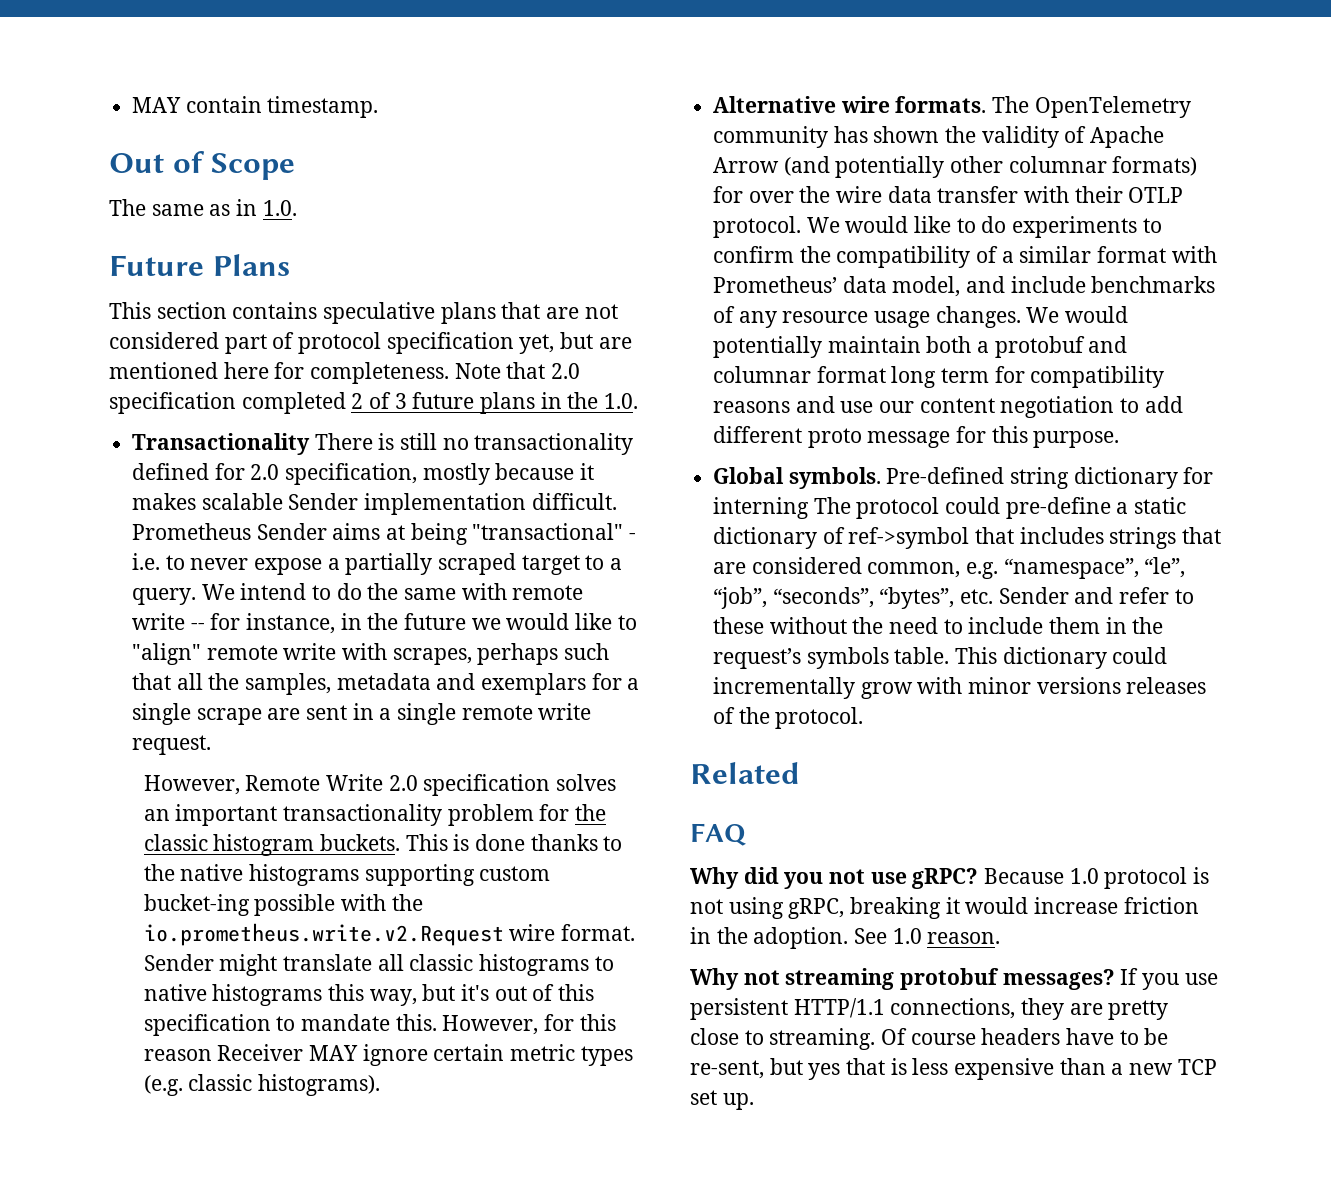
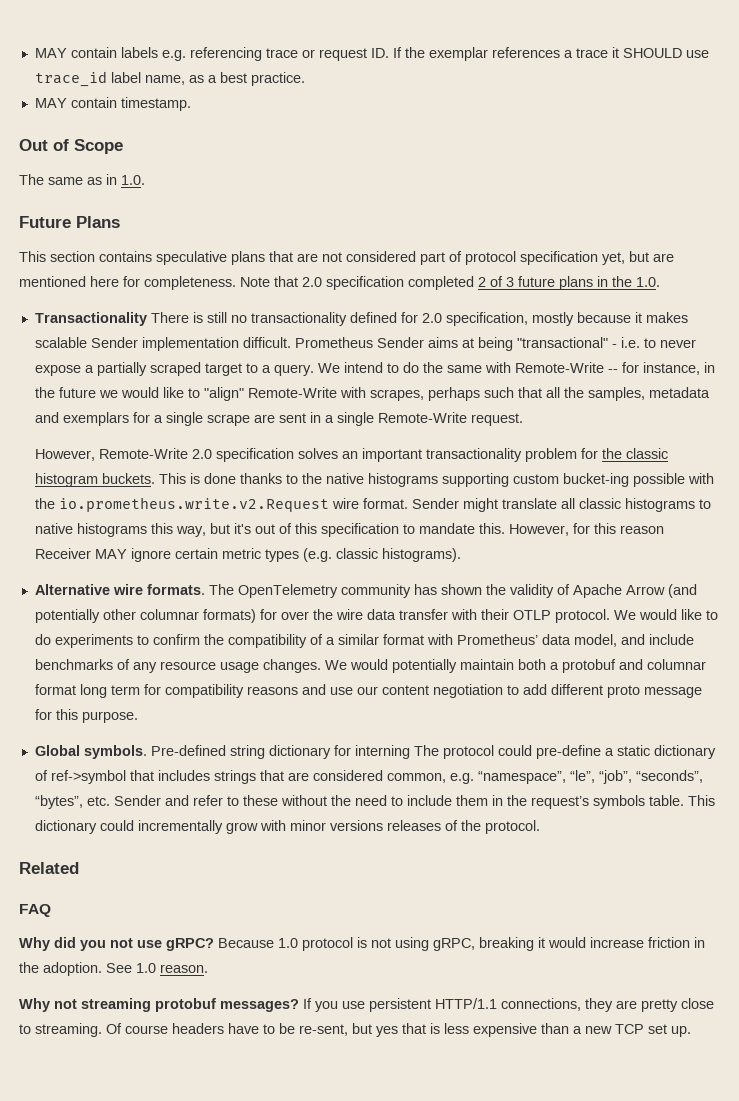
[132,96,262,113] MAY contain -> [34,47,709,61] [34,71,305,87] [34,97,117,108] MAY contain labels e.g. referencing trace or request ID. If the exemplar references a trace it SHOULD use trace_id label name, as a best practice. // MAY contain
[512,585,584,600] [132,613,186,630] remote write -> [514,362,604,373] Remote-Write
[206,643,337,660] remote write -> [247,387,337,398] Remote-Write
[461,703,592,720] remote write -> [377,412,467,423] Remote-Write
[245,774,383,791] Remote Write -> [99,448,189,459] Remote-Write

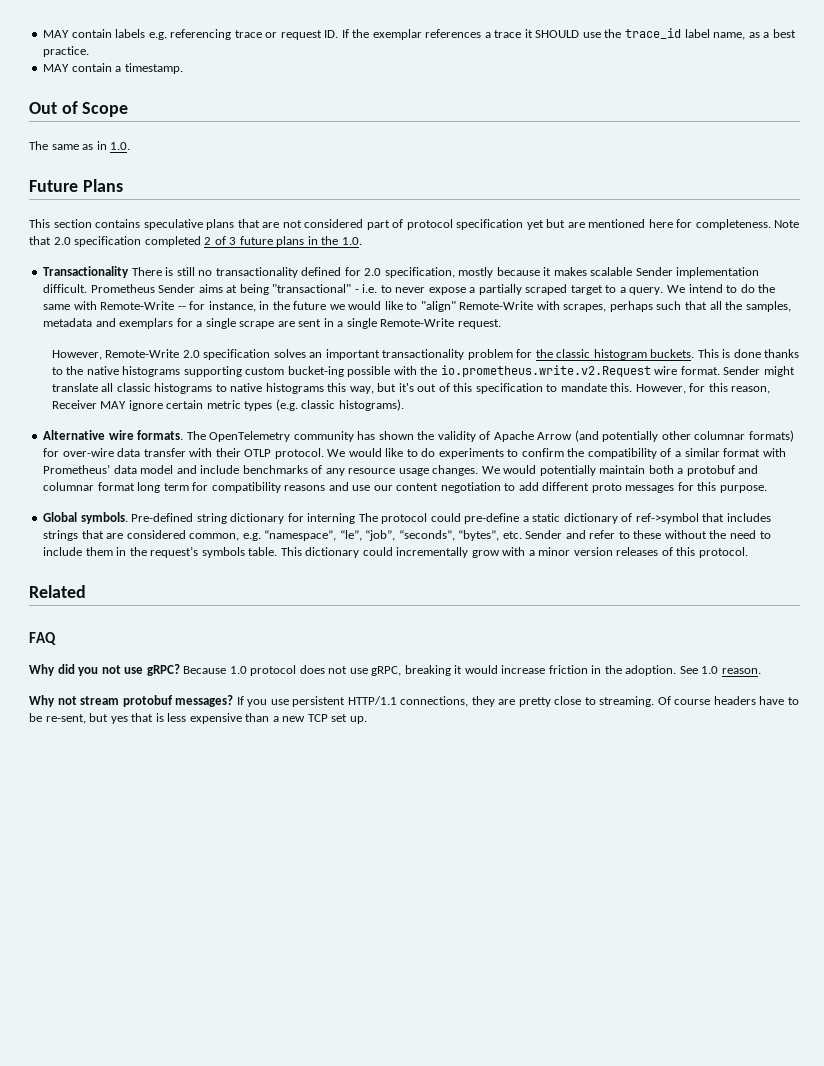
(709, 54) none -> [604,29,622,38] the
(117, 102) none -> [115,66,122,72] a
[602,252,625,265] yet, -> [526,220,544,230] yet
[620,525,665,534] reason -> [731,386,771,394] reason,
[280,609,363,620] over the wire -> [62,448,114,457] over-wire
[573,634,617,647] model, -> [140,465,174,474] model
[643,687,702,698] message -> [625,485,675,493] messages
[289,820,383,831] minor versions -> [528,547,613,556] a minor version
[460,820,481,831] the -> [676,547,696,556] this
[357,937,429,951] is not using -> [299,665,368,674] does not use
[81,998,151,1012] streaming -> [80,696,120,705] stream

